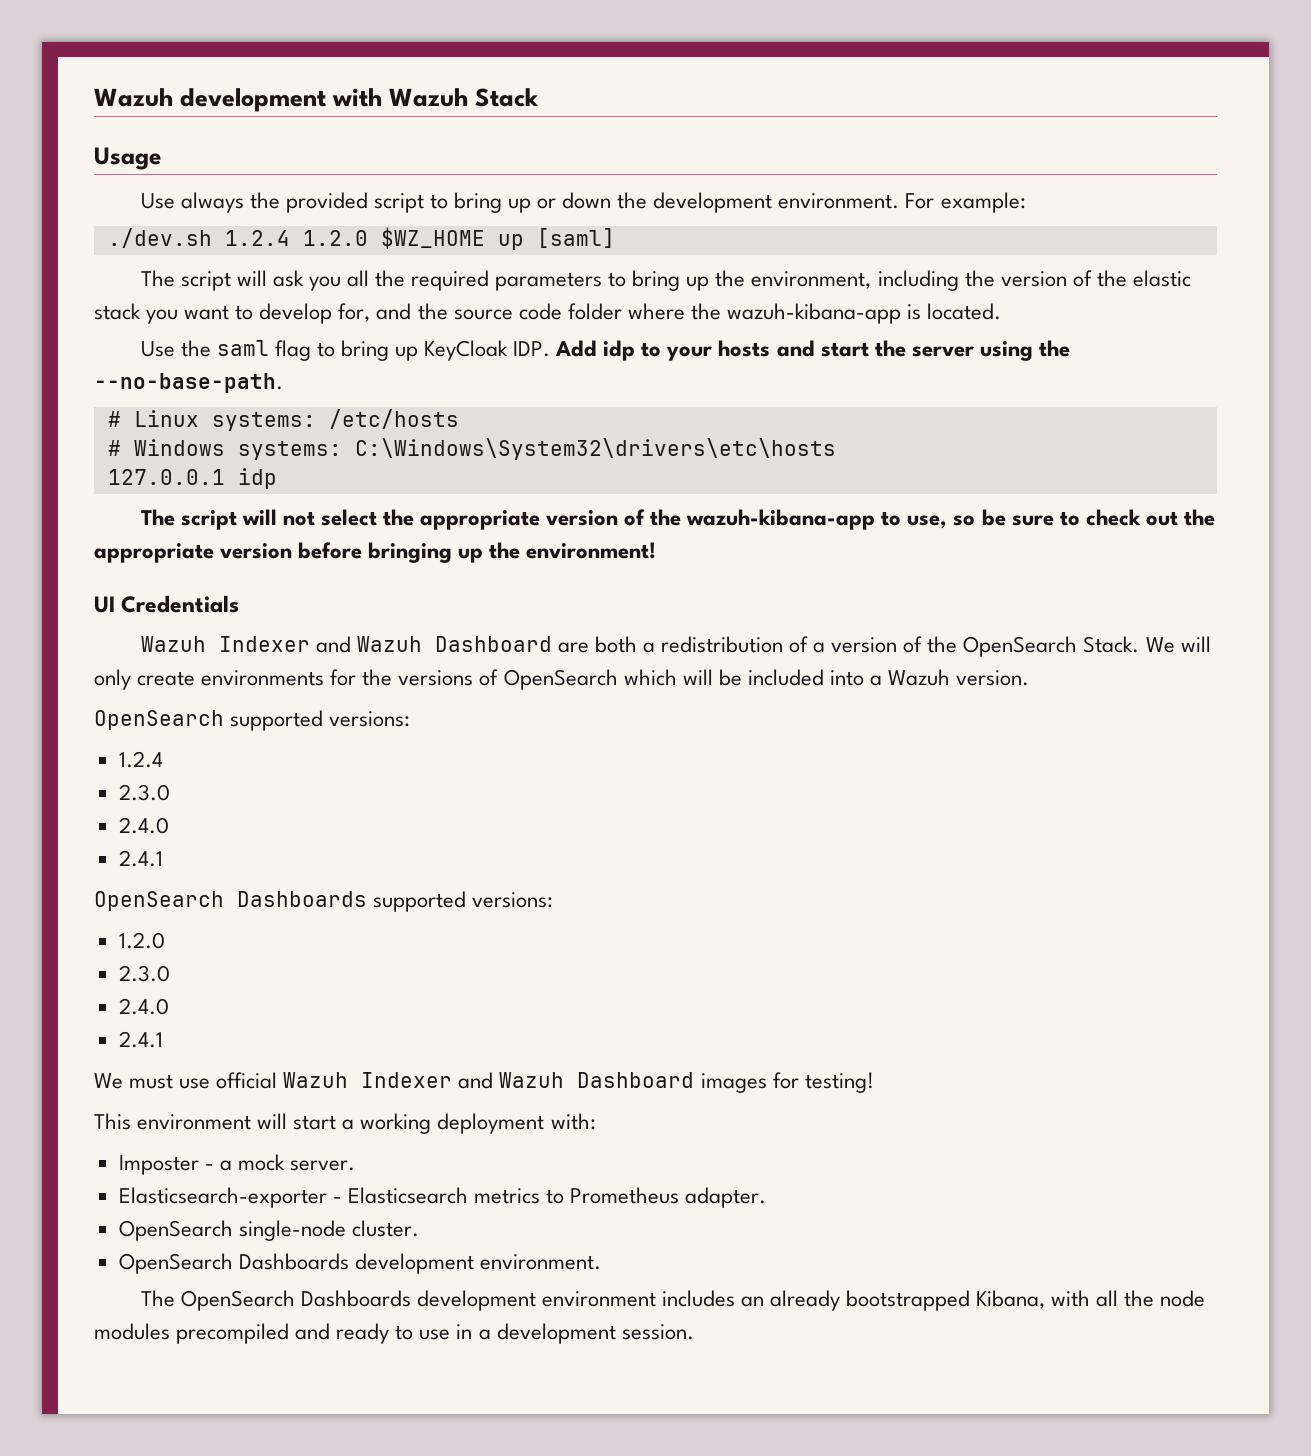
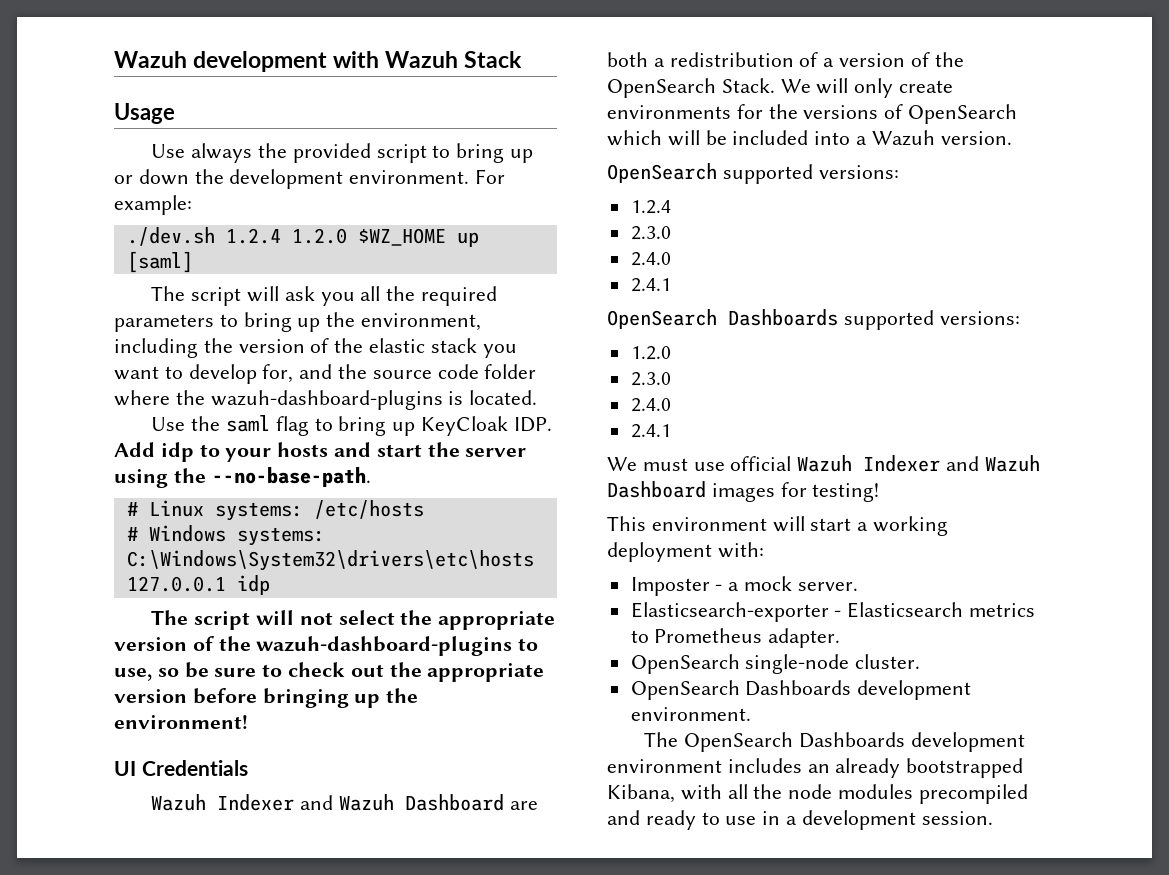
[726,303,901,324] wazuh-kibana-app -> [210,390,443,410] wazuh-dashboard-plugins
[686,509,876,530] wazuh-kibana-app -> [256,636,513,656] wazuh-dashboard-plugins

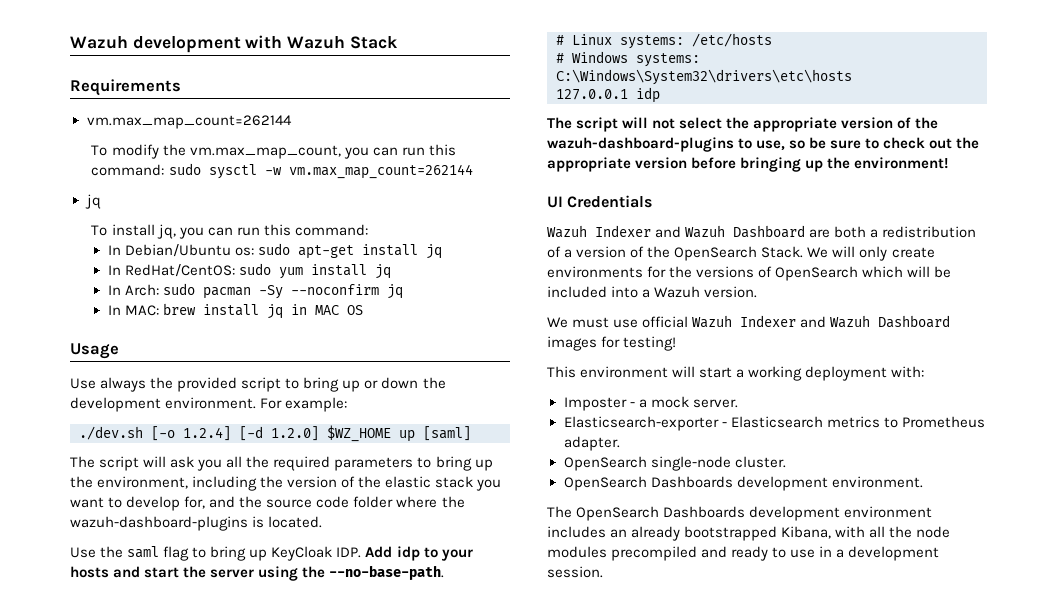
(523, 59) none -> [70,79,181,96] [86,115,292,129] [91,144,456,159] [91,163,473,179] [84,194,101,209] [91,224,368,239] [107,243,443,259] [107,263,392,279] [107,283,404,299] [107,303,364,319] // Requirements // vm.max_map_count=262144 // To modify the vm.max_map_count, you can run this command: sudo sysctl -w vm.max_map_count=262144 // jq // To install jq, you can run this command: // In Debian/Ubuntu os: sudo apt-get install jq // In RedHat/CentOS: sudo yum install jq // In Arch: sudo pacman -Sy --noconfirm jq // In MAC: brew install jq in MAC OS
[225,228,347,244] 1.2.4 1.2.0 -> [151,426,319,441] [-o 1.2.4] [-d 1.2.0]
[607,163,899,184] [630,200,671,214] [630,226,671,240] [630,252,671,266] [630,278,671,292] [607,309,1020,330] [630,346,671,360] [630,372,671,386] [630,398,671,412] [630,424,671,438] // OpenSearch supported versions: // 1.2.4 // 2.3.0 // 2.4.0 // 2.4.1 // OpenSearch Dashboards supported versions: // 1.2.0 // 2.3.0 // 2.4.0 // 2.4.1 -> (758, 292) none

